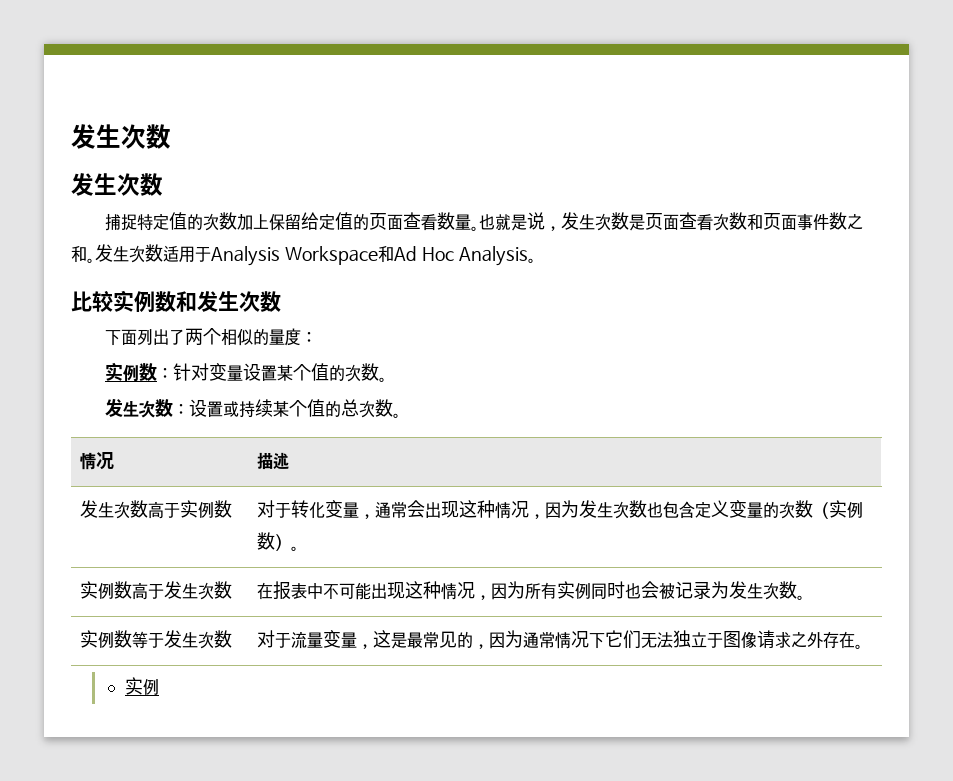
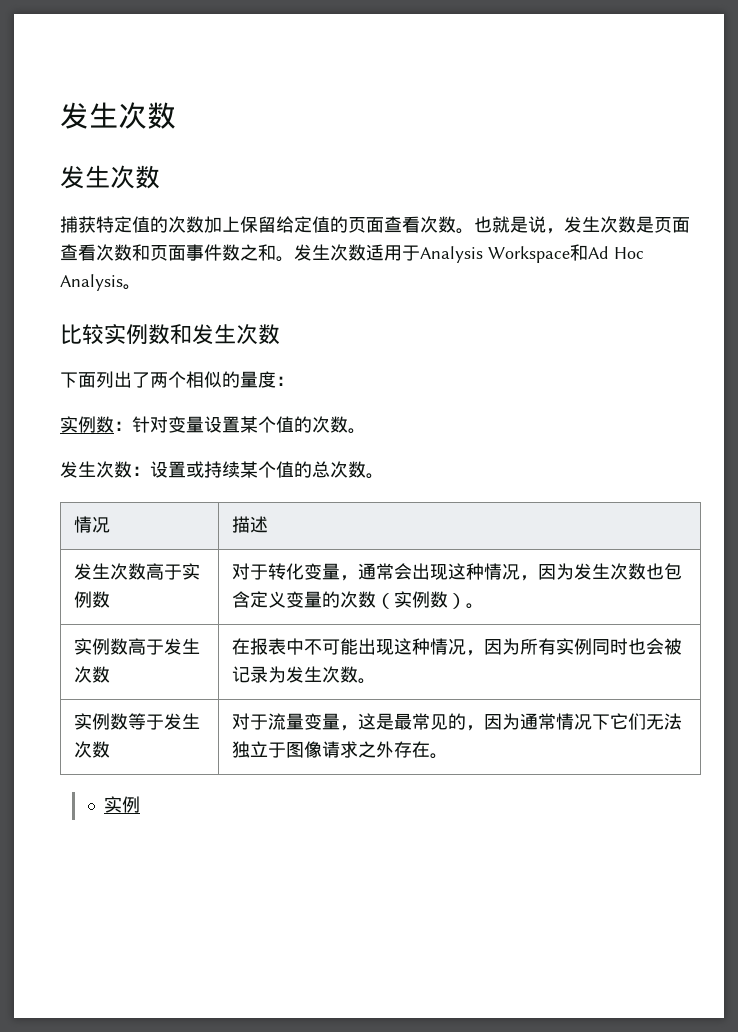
[120,214,137,230] 捉 -> [78,216,96,233] 获
[436,212,471,230] 数量 -> [420,216,456,233] 次数

